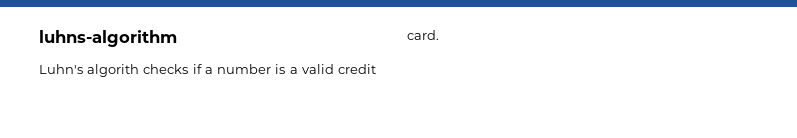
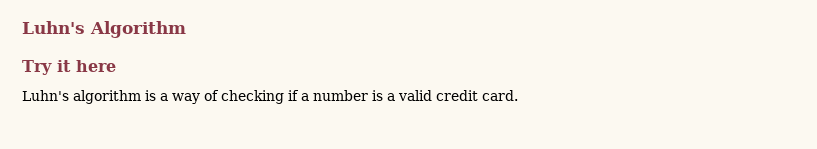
[39,30,177,47] [39,64,189,77] luhns-algorithm // Luhn's algorith checks -> [22,21,186,38] [22,60,116,75] [22,90,284,104] Luhn's Algorithm // Try it here // Luhn's algorithm is a way of checking

